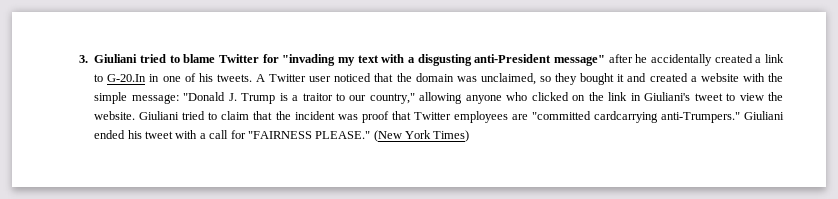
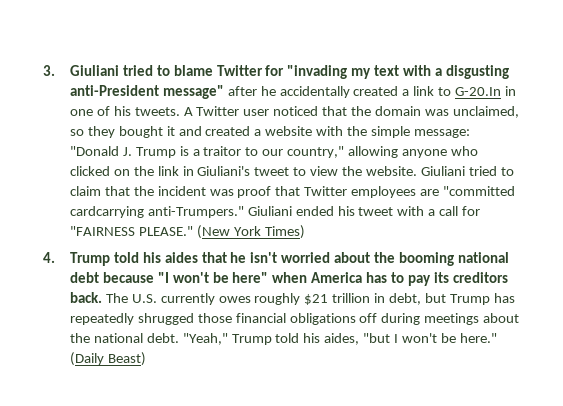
(470, 136) none -> [43,252,509,266] [69,272,508,286] [69,292,515,305] [69,313,520,325] [69,333,497,345] [69,352,146,366] // 4. Trump told his aides that he isn't worried about the booming national debt because "I won't be here" when America has to pay its creditors back. The U.S. currently owes roughly $21 trillion in debt, but Trump has repeatedly shrugged those financial obligations off during meetings about the national debt. "Yeah," Trump told his aides, "but I won't be here." (Daily Beast)

